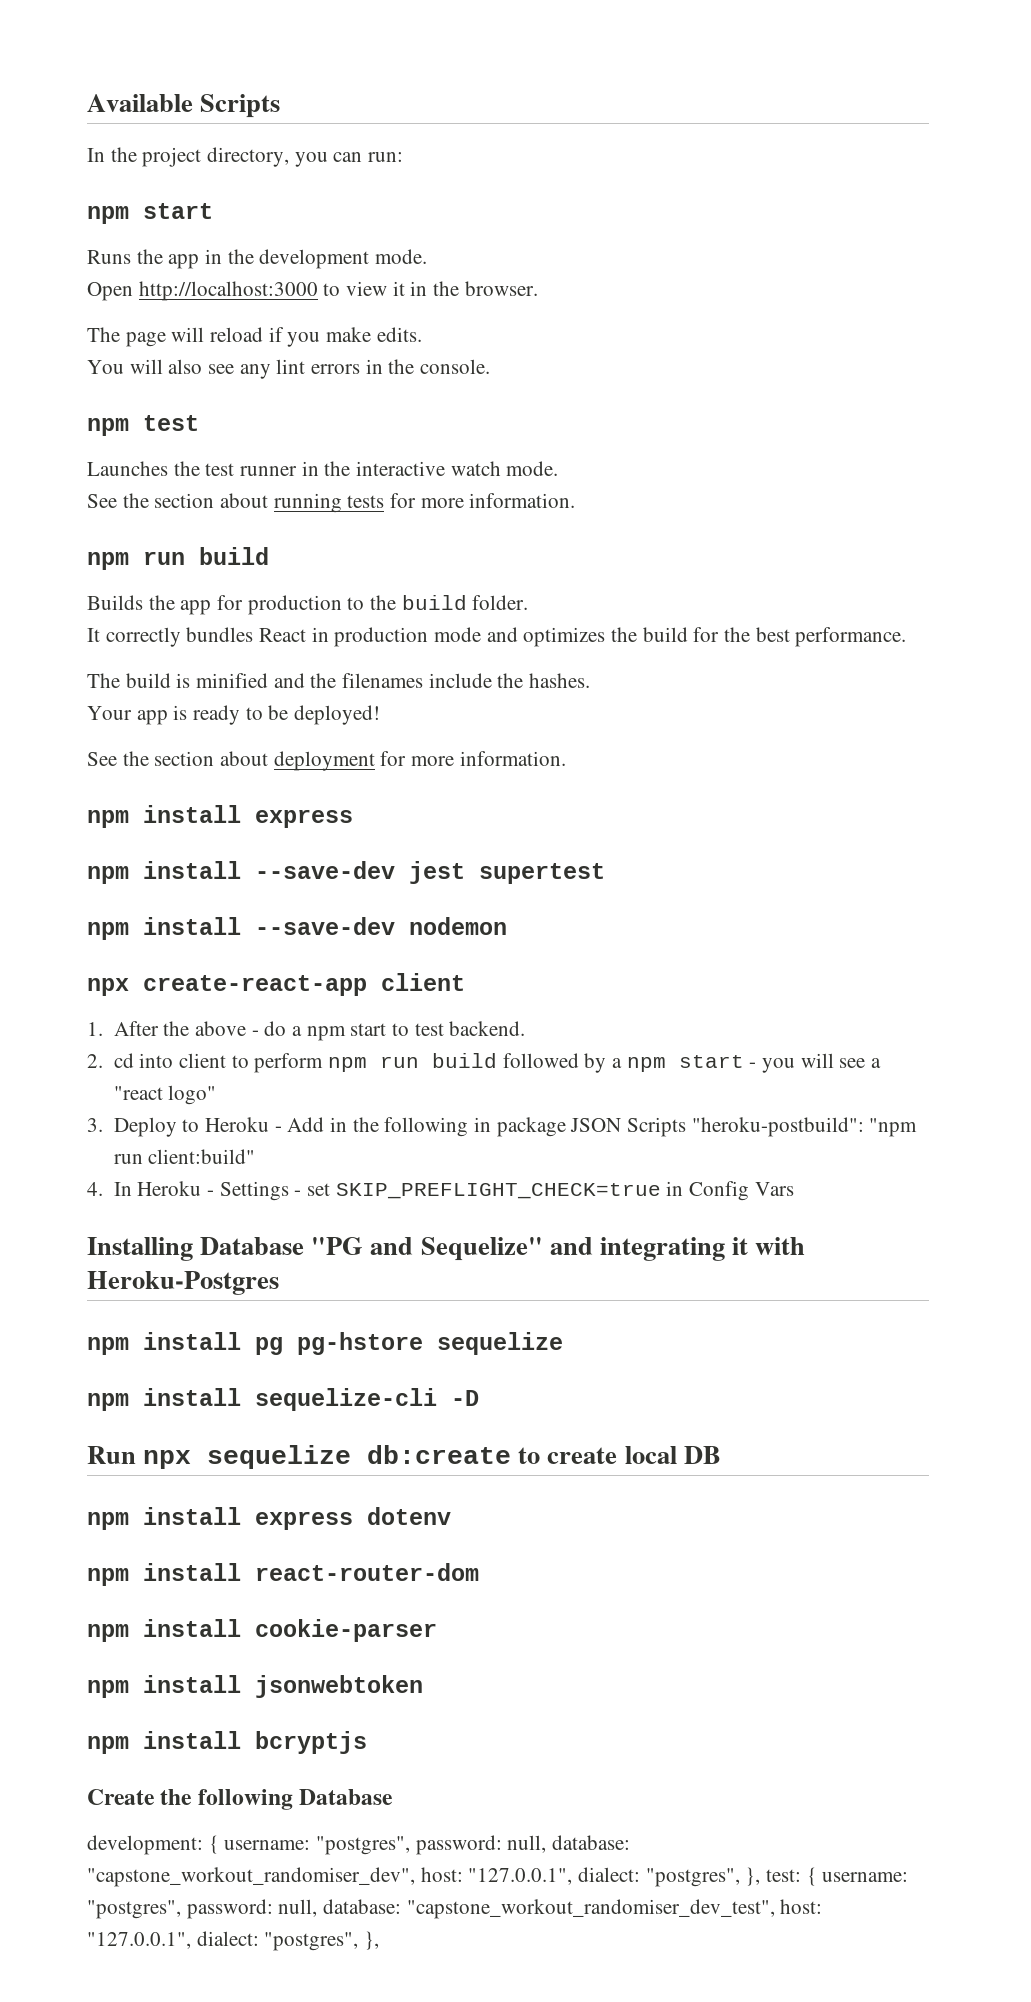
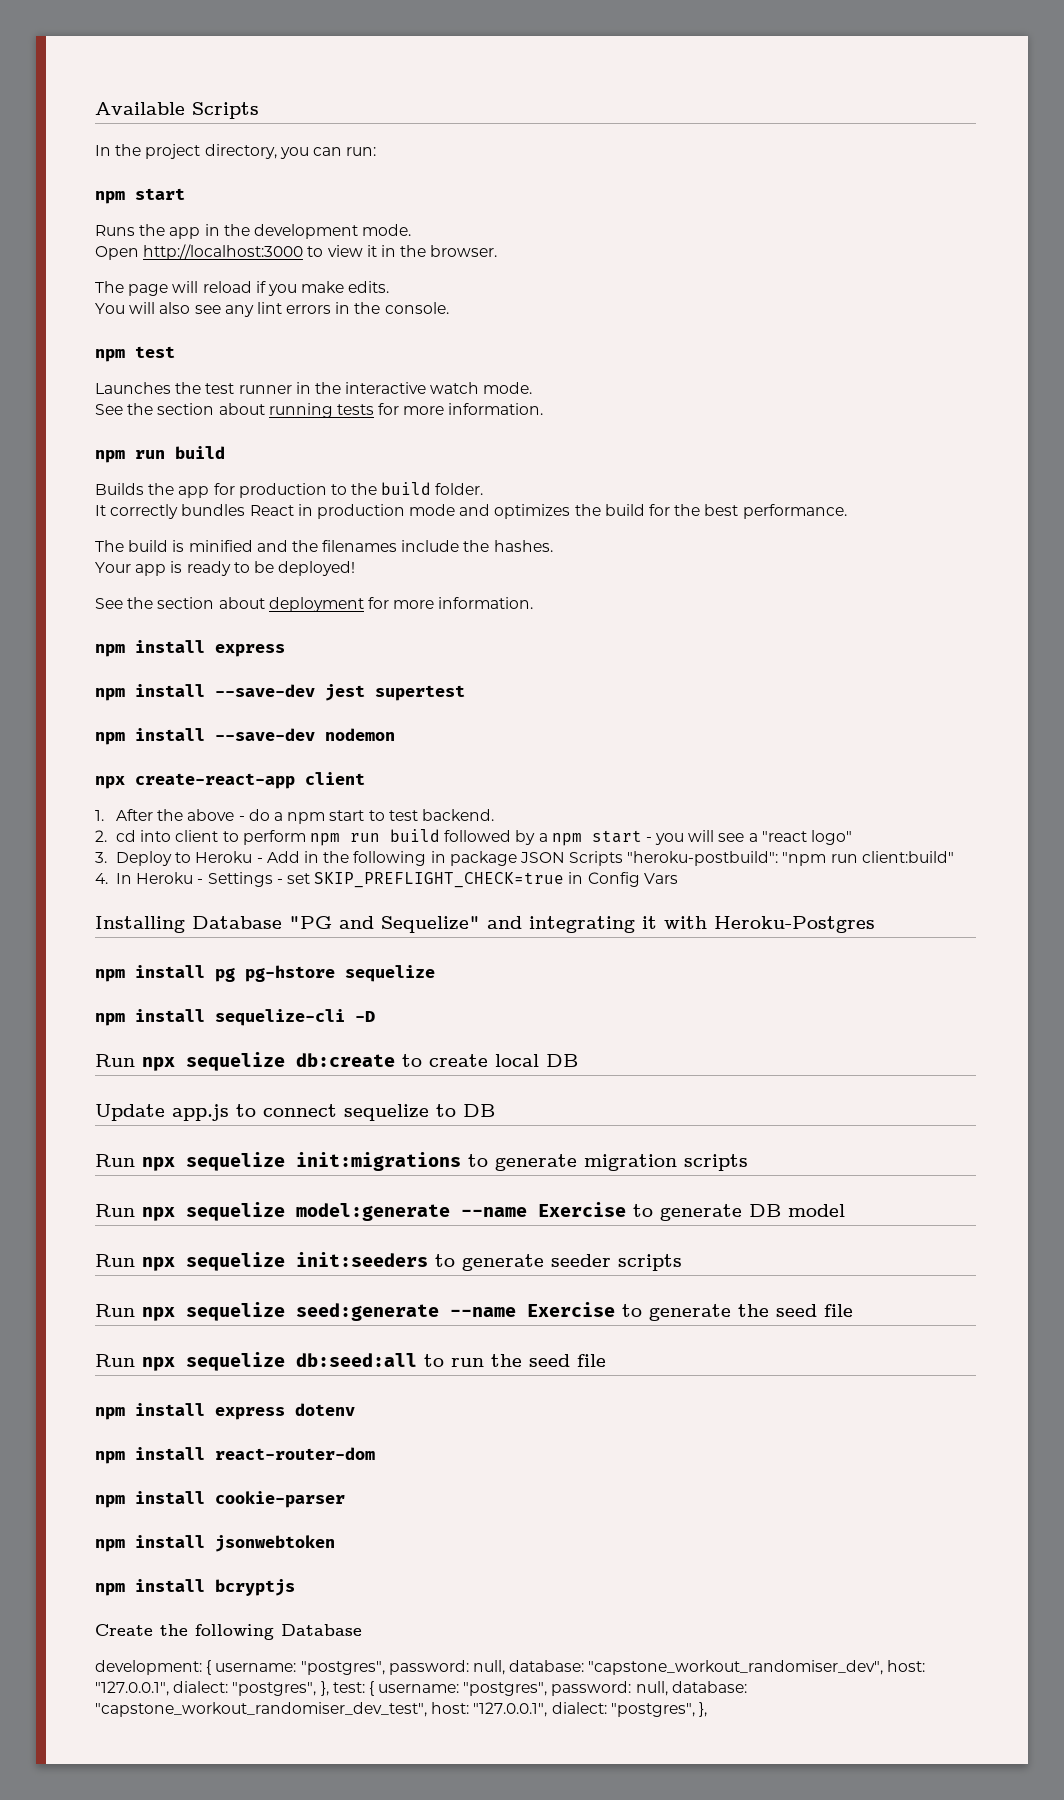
(721, 1455) none -> [95,1104,495,1121] [95,1152,748,1171] [95,1202,845,1221] [95,1252,682,1271] [95,1302,853,1321] [95,1352,606,1371] // Update app.js to connect sequelize to DB // Run npx sequelize init:migrations to generate migration scripts // Run npx sequelize model:generate --name Exercise to generate DB model // Run npx sequelize init:seeders to generate seeder scripts // Run npx sequelize seed:generate --name Exercise to generate the seed file // Run npx sequelize db:seed:all to run the seed file

